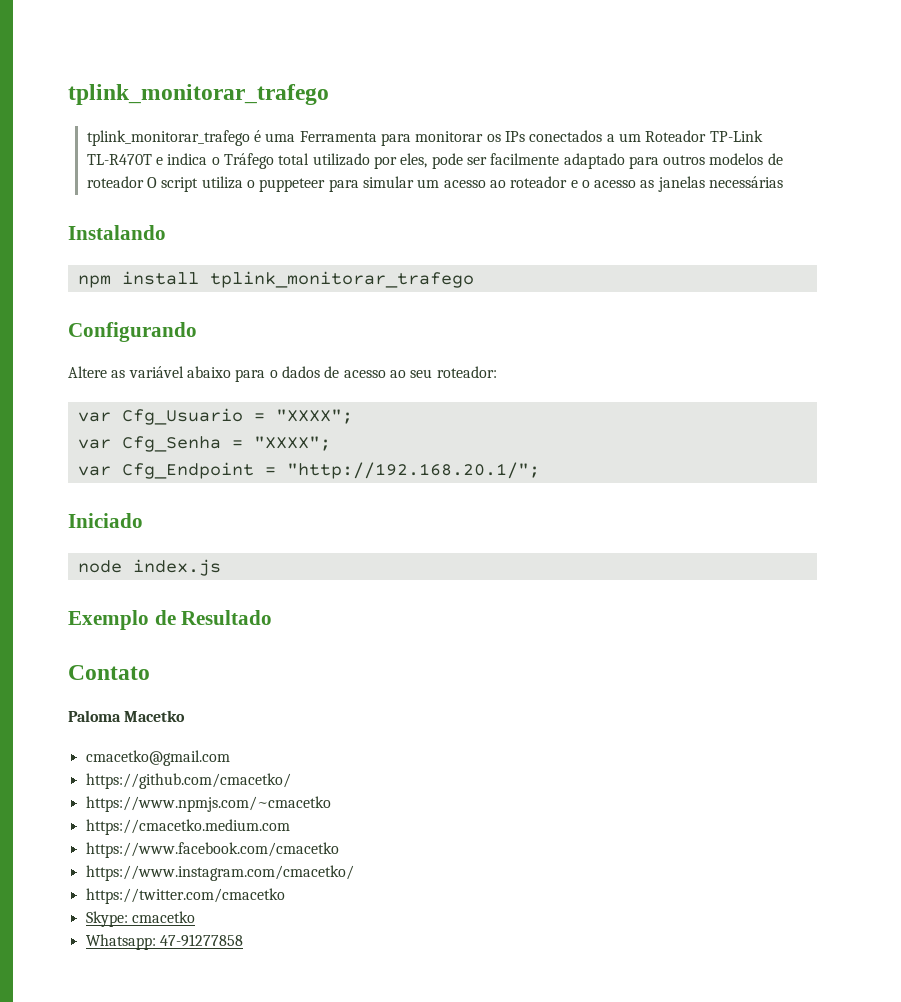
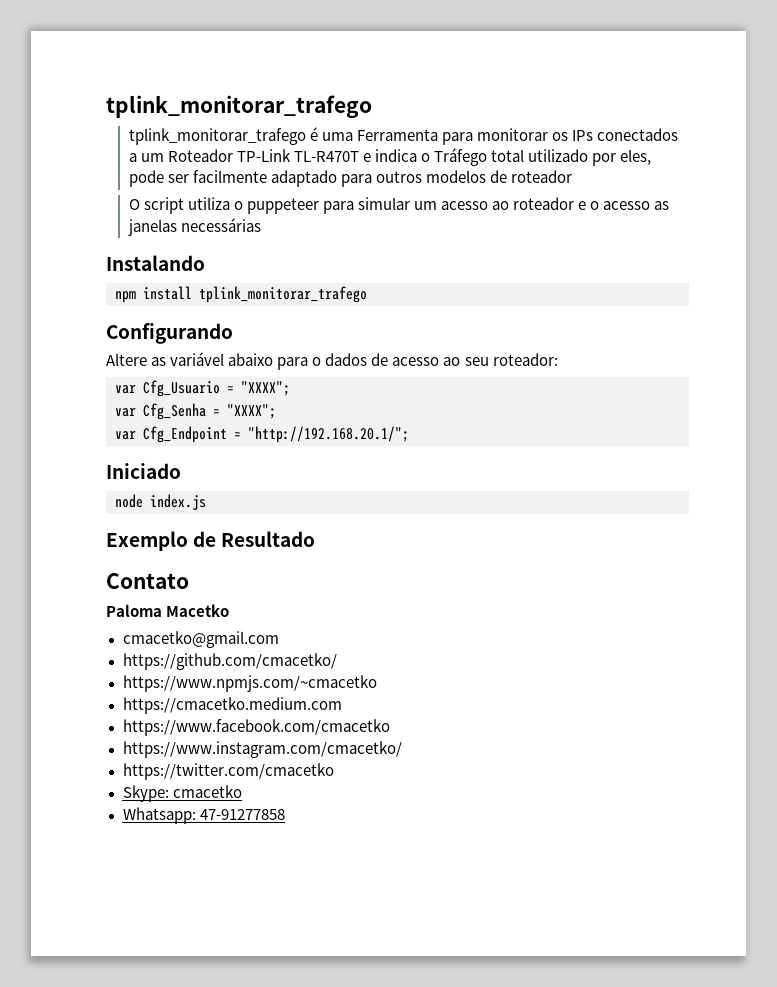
(144, 182) none -> (573, 176) //

